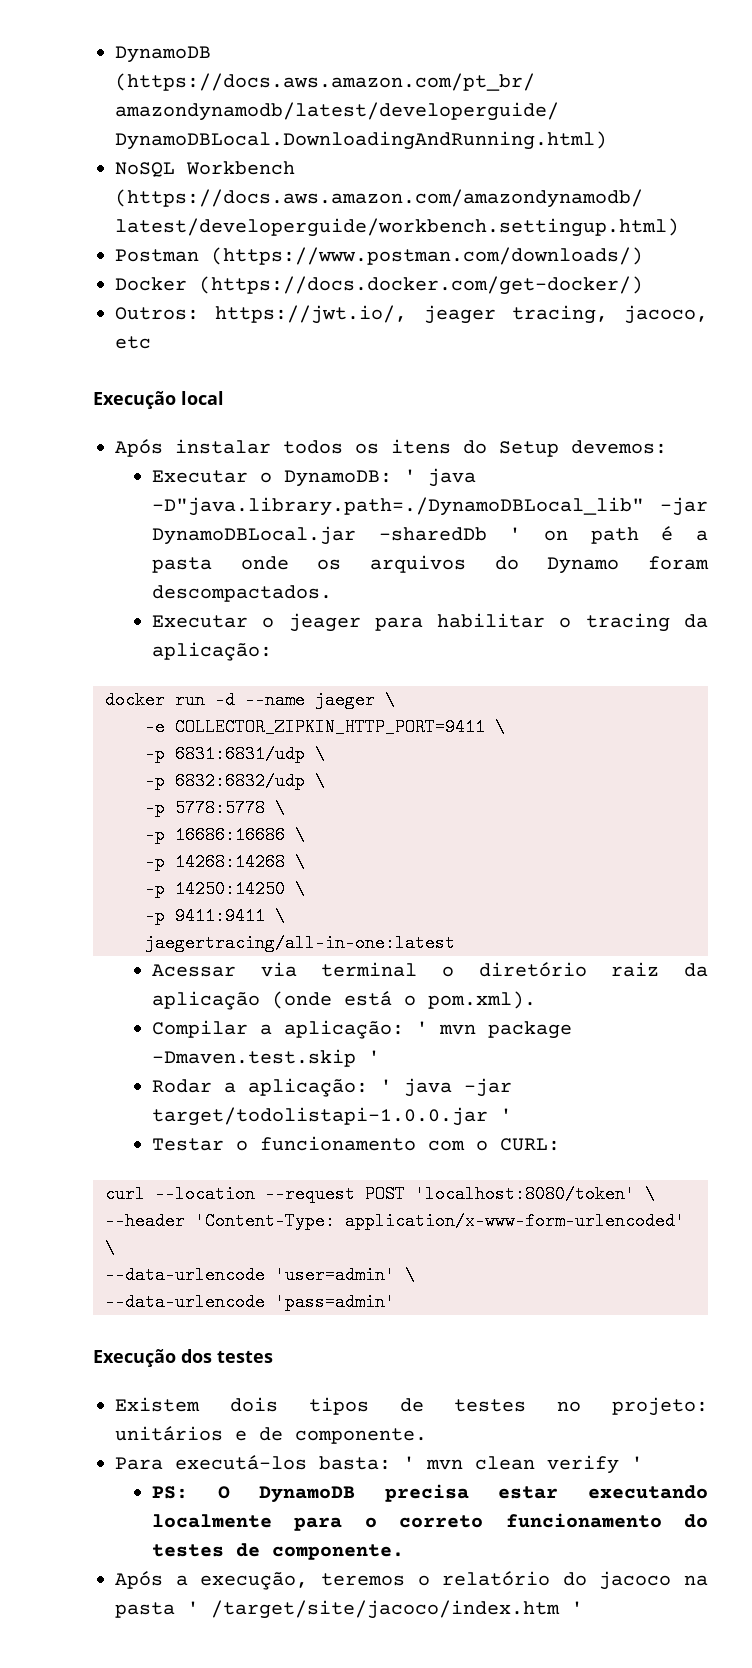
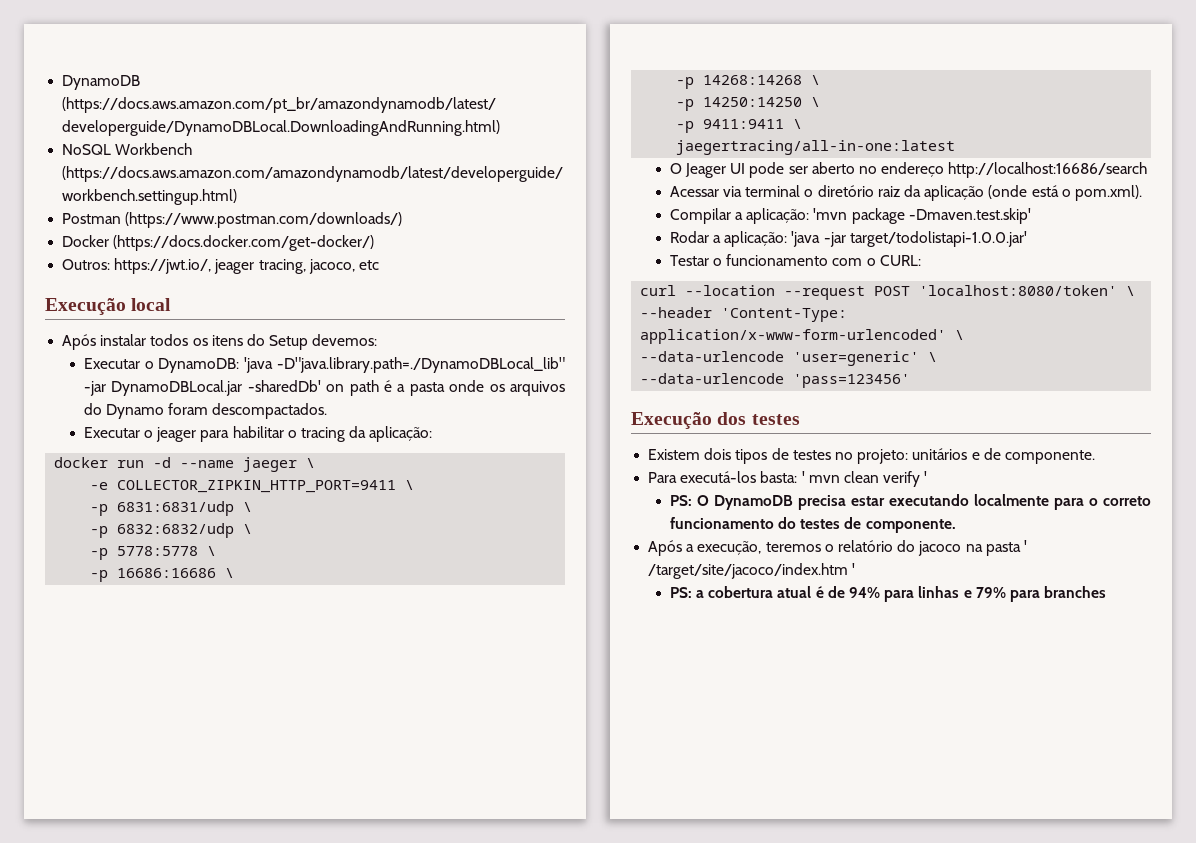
[404,468,477,487] ' java -> [244,357,274,373] 'java
[378,527,522,541] -sharedDb ' -> [247,380,321,392] -sharedDb'
(455, 943) none -> [669,162,1148,178] // O Jeager UI pode ser aberto no endereço http://localhost:16686/search
[416,1021,573,1039] [152,1049,381,1067] [152,1078,513,1097] [152,1107,513,1126] ' mvn package -Dmaven.test.skip ' // Rodar a aplicação: ' java -jar target/todolistapi-1.0.0.jar ' -> [813,208,1031,224] [669,231,1027,247] 'mvn package -Dmaven.test.skip' // Rodar a aplicação: 'java -jar target/todolistapi-1.0.0.jar'
[275,1266,415,1284] [105,1293,395,1311] 'user=admin' \ // --data-urlencode 'pass=admin' -> [793,351,938,366] [640,373,911,388] 'user=generic' \ // --data-urlencode 'pass=123456'
(583, 1607) none -> [669,586,1107,602] // PS: a cobertura atual é de 94% para linhas e 79% para branches

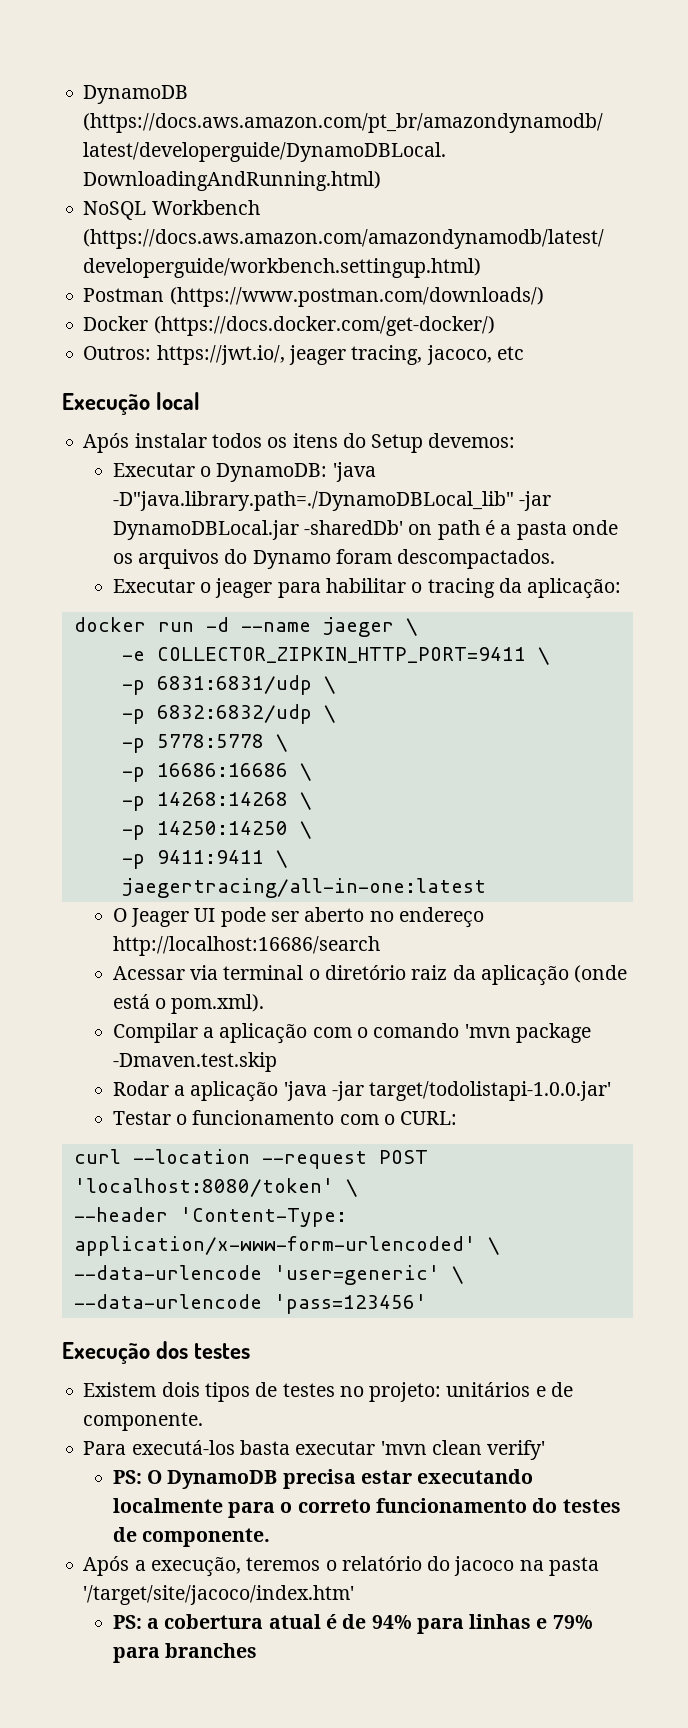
[746,208,810,224] aplicação: -> [219,1023,460,1044] aplicação com o comando
[908,208,1031,224] -Dmaven.test.skip' -> [112,1052,277,1072] -Dmaven.test.skip
[724,231,788,247] aplicação: -> [190,1081,279,1102] aplicação
[760,471,928,487] basta: ' mvn clean verify ' -> [239,1440,546,1460] basta executar 'mvn clean verify'
[1023,540,1027,552] [648,563,856,579] ' /target/site/jacoco/index.htm ' -> [83,1585,355,1605] '/target/site/jacoco/index.htm'

